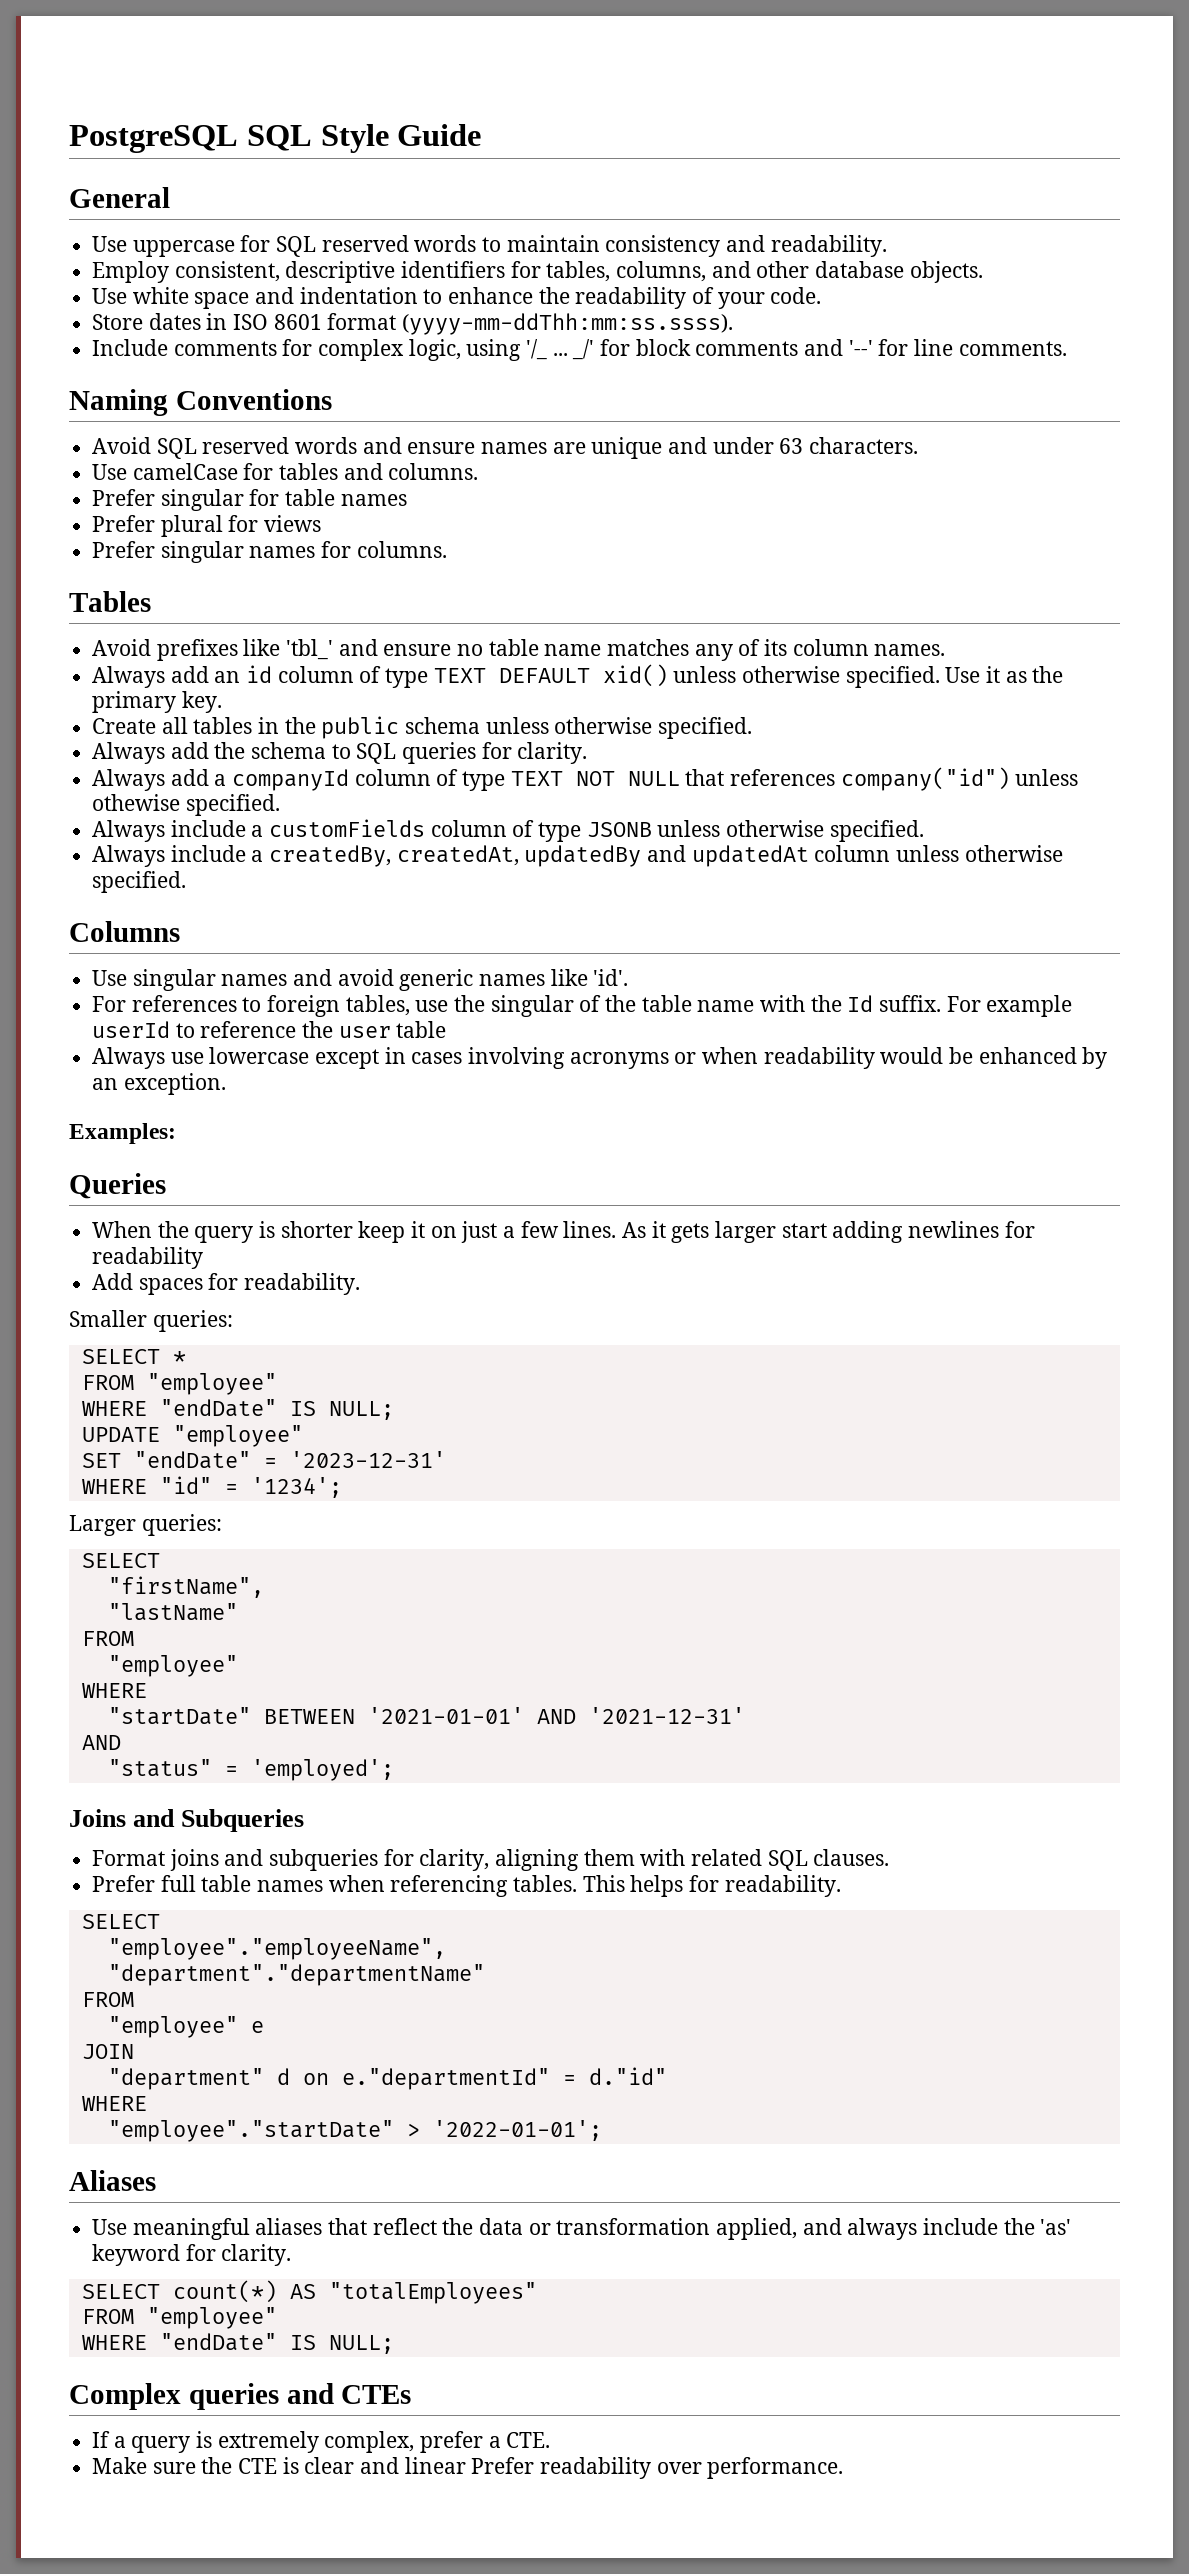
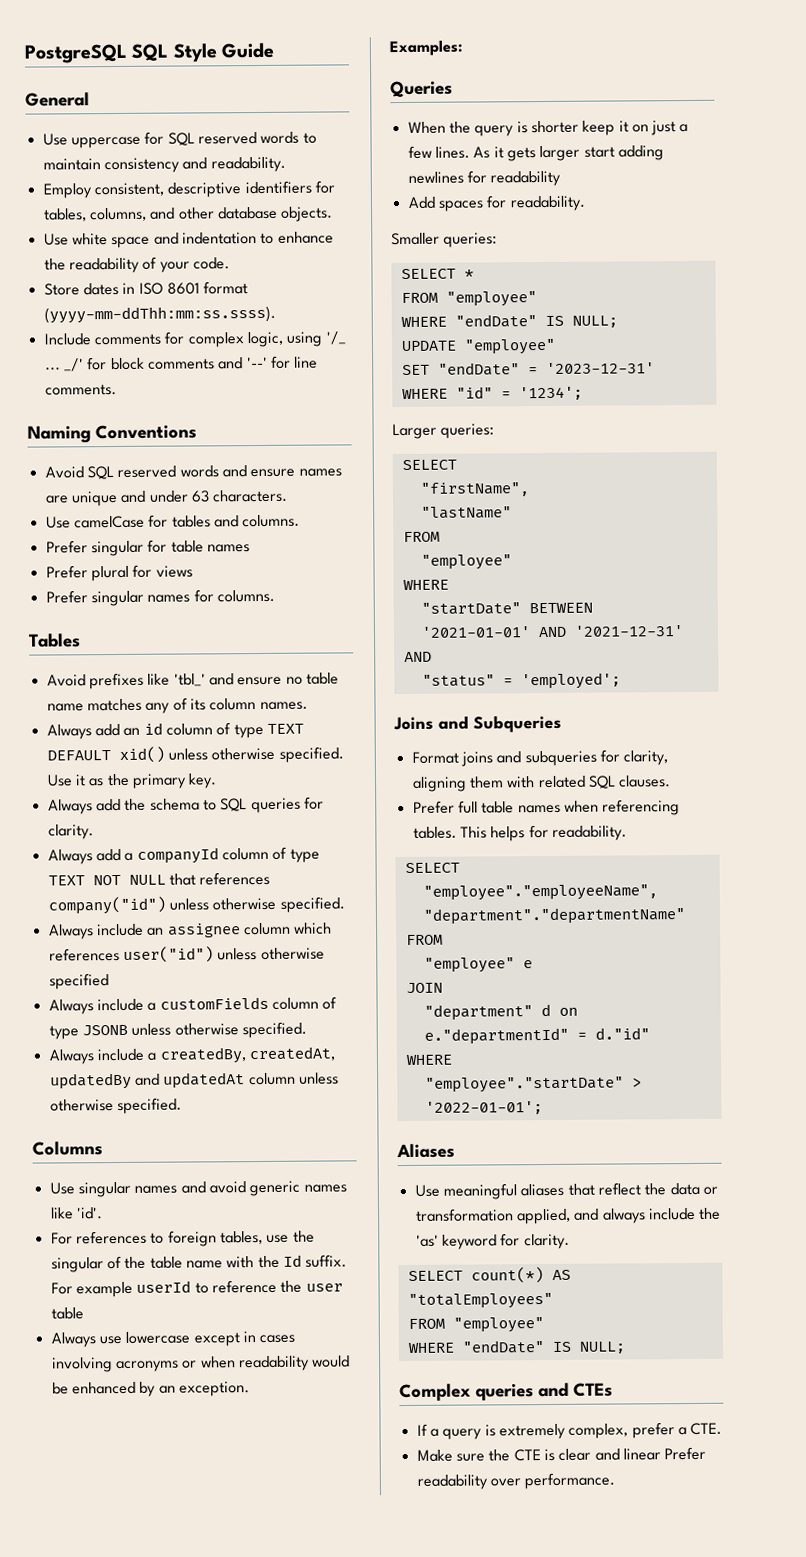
[92,716,753,739] // Create all tables in the public schema unless otherwise specified. -> (218, 781) none
[92,794,280,816] othewise specified. -> [212,896,345,913] [48,922,333,940] [48,946,325,963] [48,973,109,990] otherwise specified. // Always include an assignee column which references user("id") unless otherwise specified

